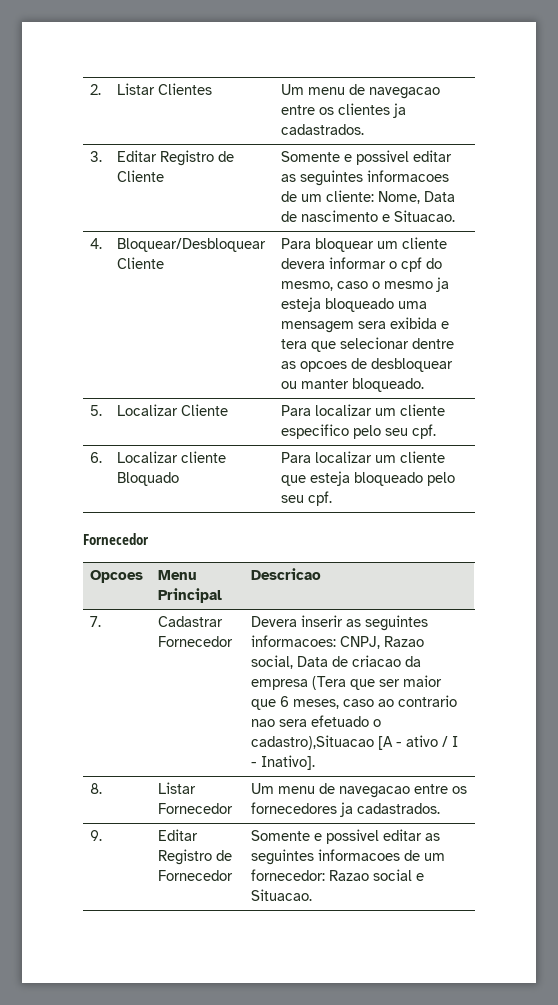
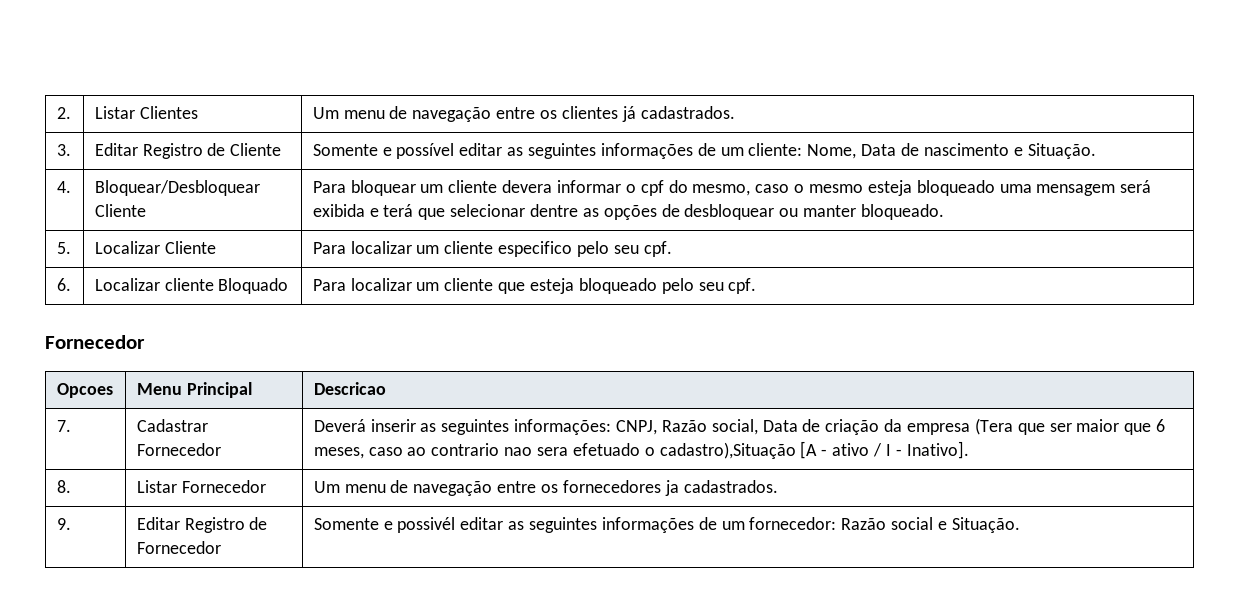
[369,87,441,99] navegacao -> [412,107,492,122] navegação
[393,103,407,118] ja -> [621,106,636,122] já
[356,150,453,165] [281,170,450,186] possivel editar as seguintes informacoes -> [396,143,693,159] possível editar as seguintes informações
[394,210,456,222] Situacao. -> [1027,143,1096,159] Situação.
[436,277,450,292] ja -> (864, 188) none
[358,321,387,329] sera -> [1120,180,1152,193] será
[281,339,308,349] tera -> [383,204,414,217] terá
[300,361,348,372] opcoes -> [603,205,657,220] opções
[251,616,298,627] Devera -> [313,419,366,432] Deverá
[251,635,425,649] informacoes: CNPJ, Razao -> [514,419,707,435] informações: CNPJ, Razão
[352,655,402,667] criacao -> [825,419,880,435] criação
[251,735,375,750] cadastro),Situacao -> [659,442,796,459] cadastro),Situação
[339,786,411,798] navegacao -> [413,481,493,496] navegação
[326,829,441,844] [251,849,401,865] possivel editar as seguintes informacoes -> [397,517,694,533] possivél editar as seguintes informações
[329,870,370,881] Razao -> [841,518,887,530] Razão
[251,889,313,901] Situacao. -> [951,517,1020,533] Situação.

